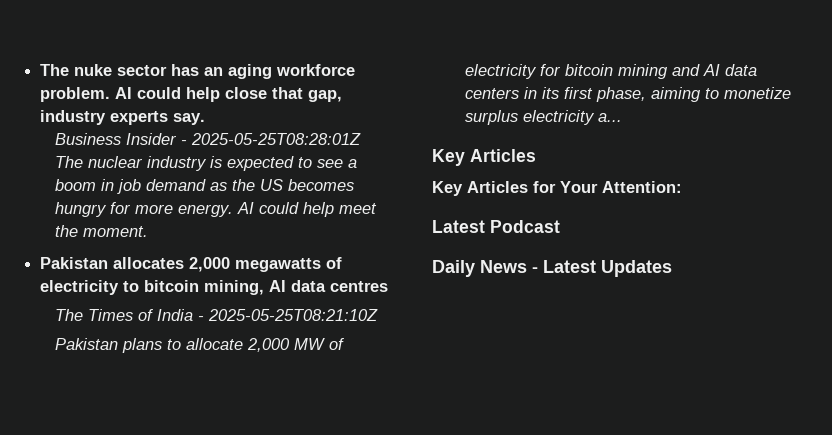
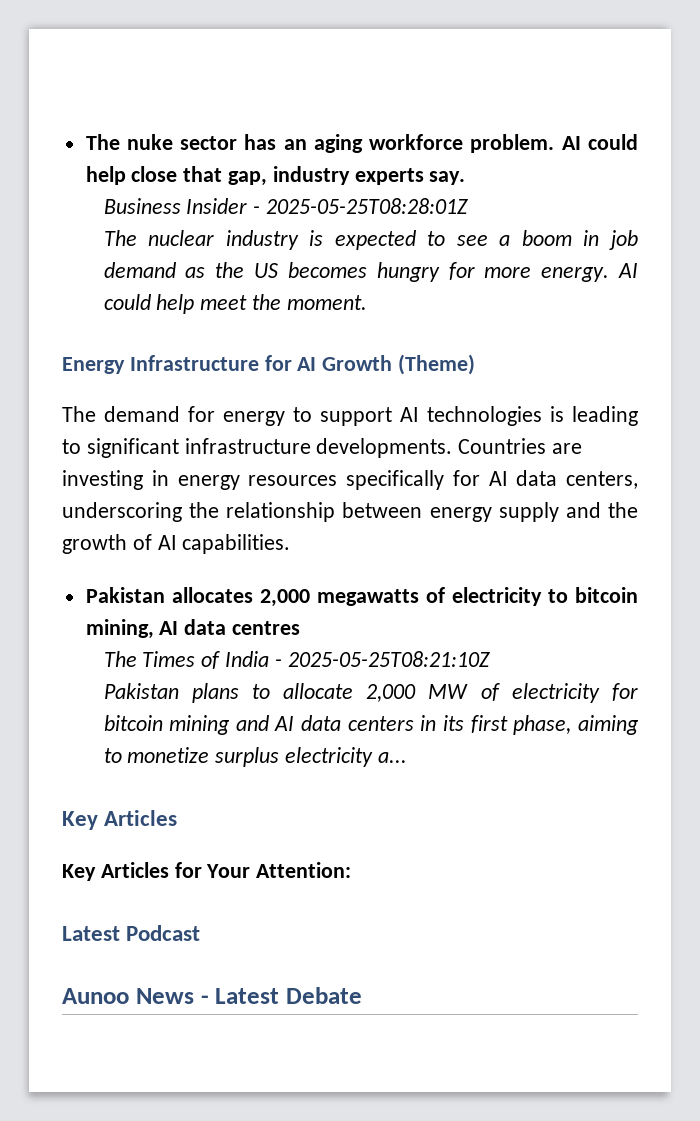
(148, 231) none -> [62,354,476,375] [62,406,638,426] [62,438,583,458] [62,470,638,490] [62,502,638,522] [62,534,291,554] // Energy Infrastructure for AI Growth (Theme) // The demand for energy to support AI technologies is leading to significant infrastructure developments. Countries are investing in energy resources specifically for AI data centers, underscoring the relationship between energy supply and the growth of AI capabilities.
[432,260,475,277] Daily -> [62,988,129,1004] Aunoo
[601,260,672,277] Updates -> [286,987,362,1004] Debate

